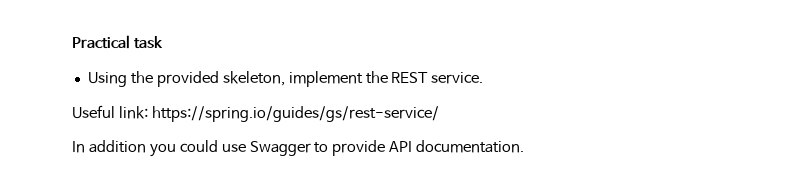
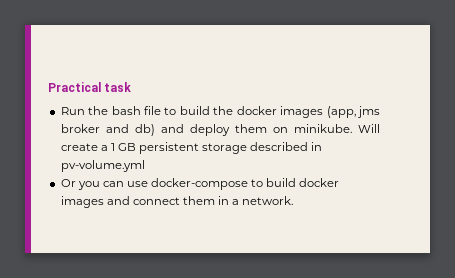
[87,71,484,87] [72,105,439,122] [72,140,525,157] Using the provided skeleton, implement the REST service. // Useful link: https://spring.io/guides/gs/rest-service/ // In addition you could use Swagger to provide API documentation. -> [60,106,380,118] [60,124,380,136] [60,142,323,154] [60,160,145,172] [60,178,340,190] [60,196,294,208] Run the bash file to build the docker images (app, jms broker and db) and deploy them on minikube. Will create a 1 GB persistent storage described in pv-volume.yml // Or you can use docker-compose to build docker images and connect them in a network.

